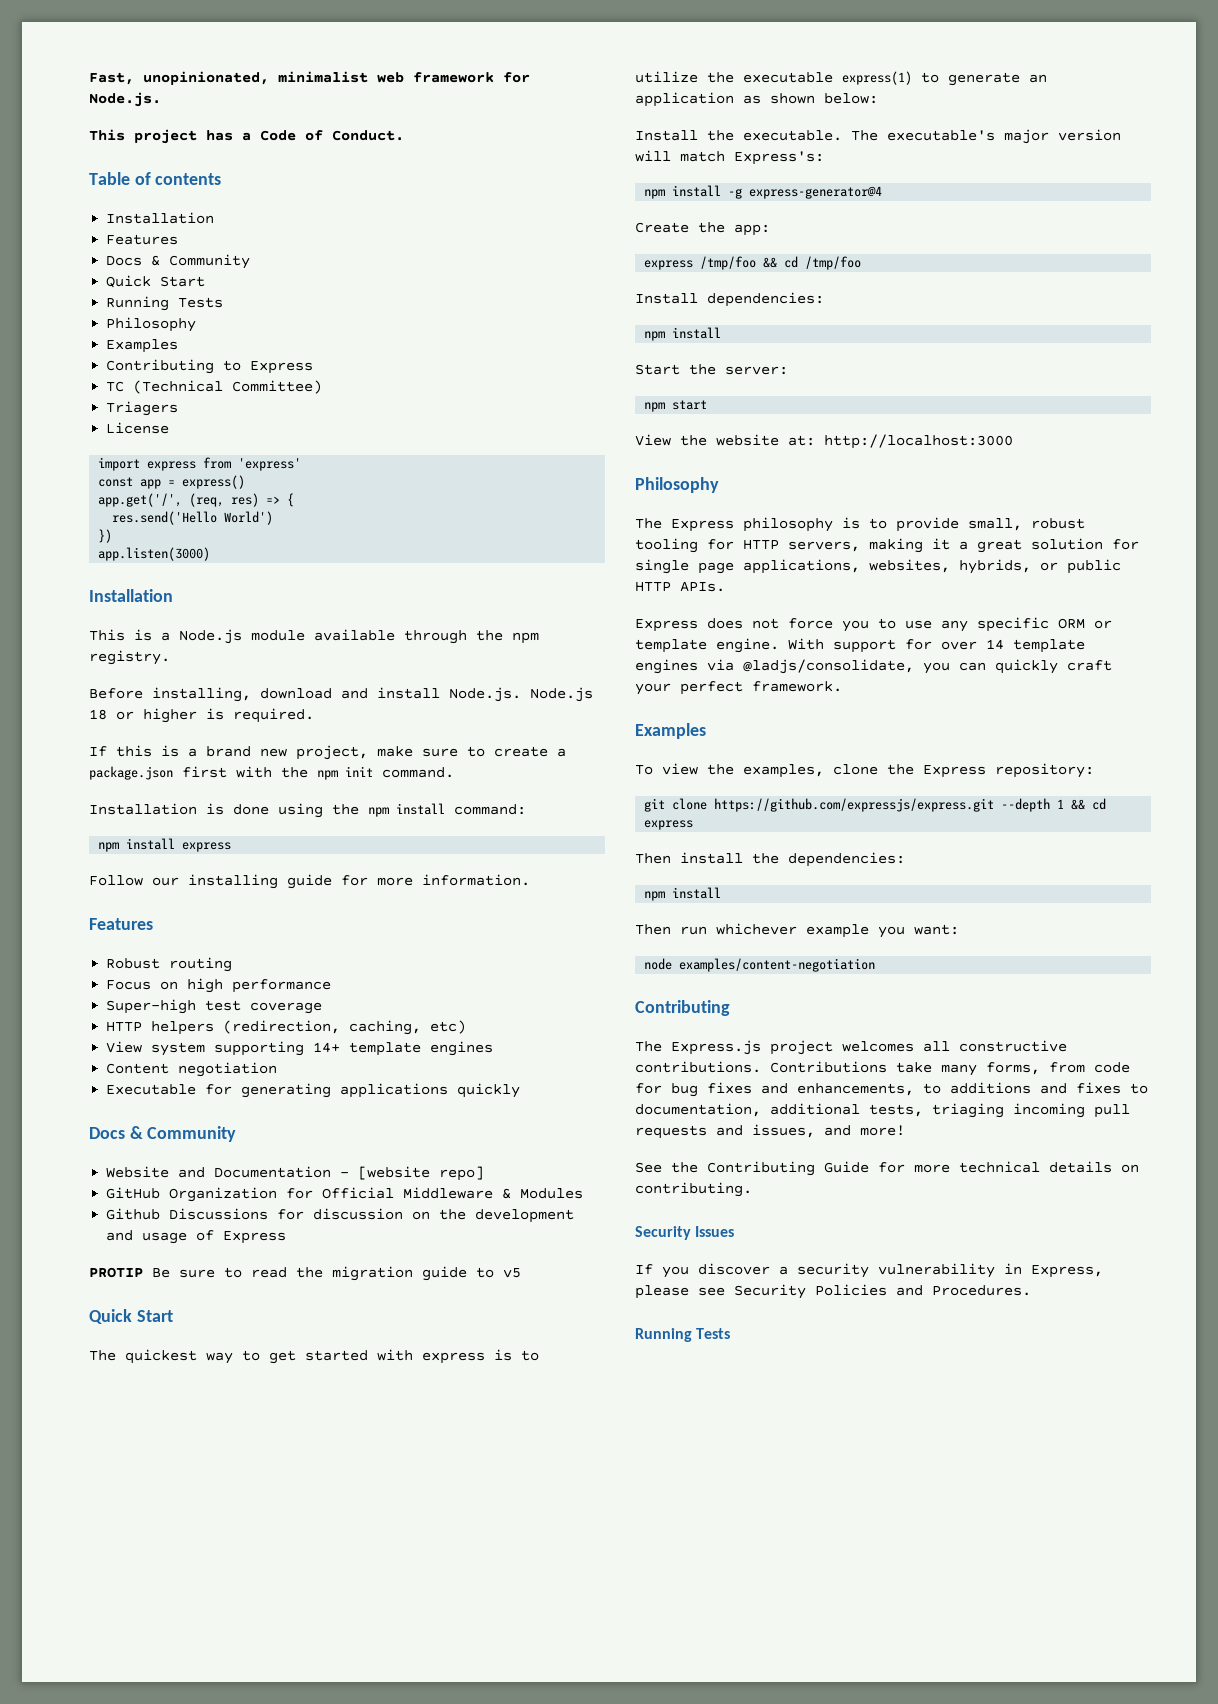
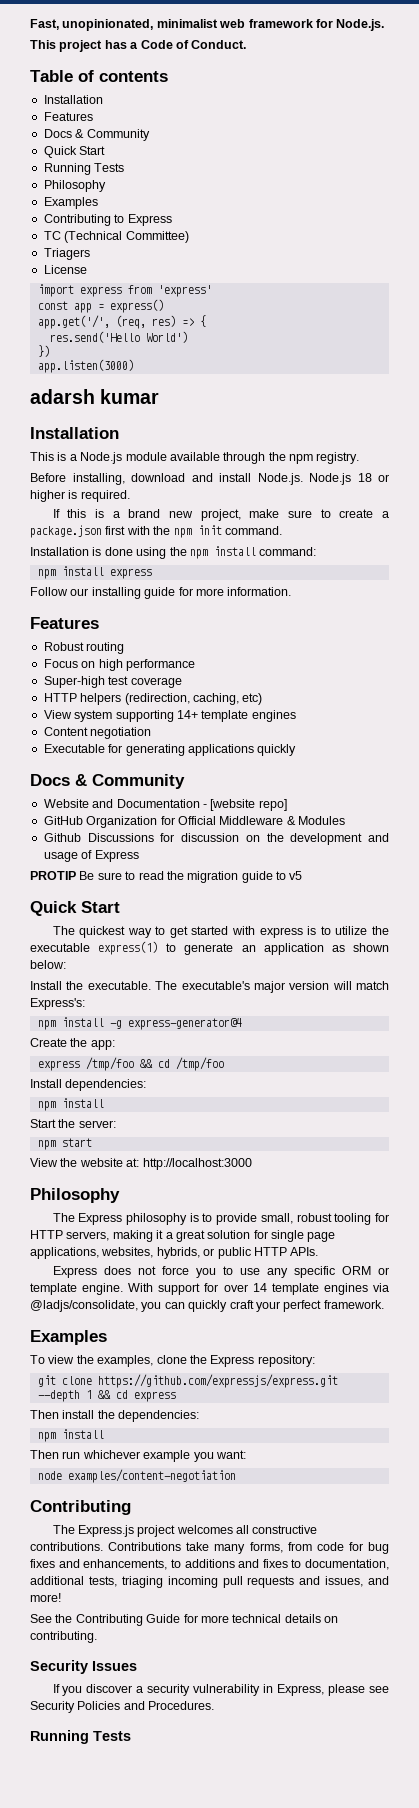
(211, 554) none -> [30,389,160,404] // adarsh kumar

